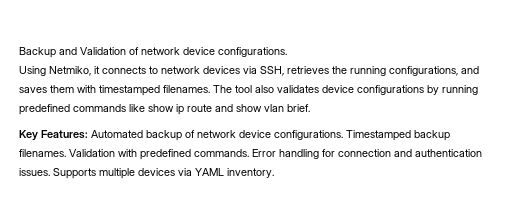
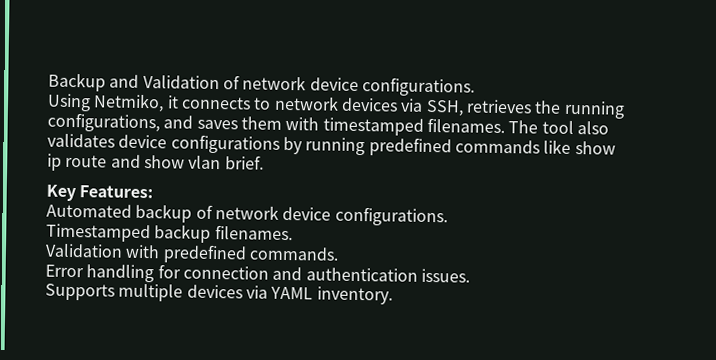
(88, 134) none -> (154, 192) //
(343, 135) none -> (448, 216) //
(66, 153) none -> (293, 232) //
(249, 153) none -> (339, 253) //
(50, 172) none -> (470, 275) //

